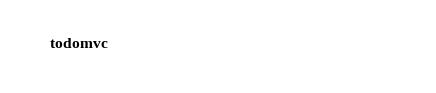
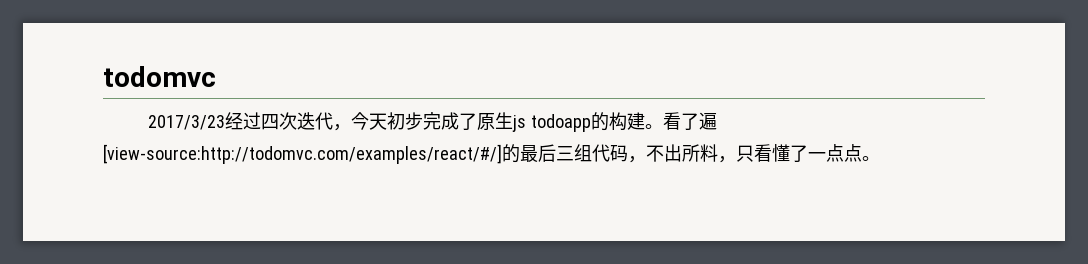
(108, 43) none -> [147,112,717,132] [103,144,880,164] // 2017/3/23经过四次迭代，今天初步完成了原生js todoapp的构建。看了遍[view-source:http://todomvc.com/examples/react/#/]的最后三组代码，不出所料，只看懂了一点点。

